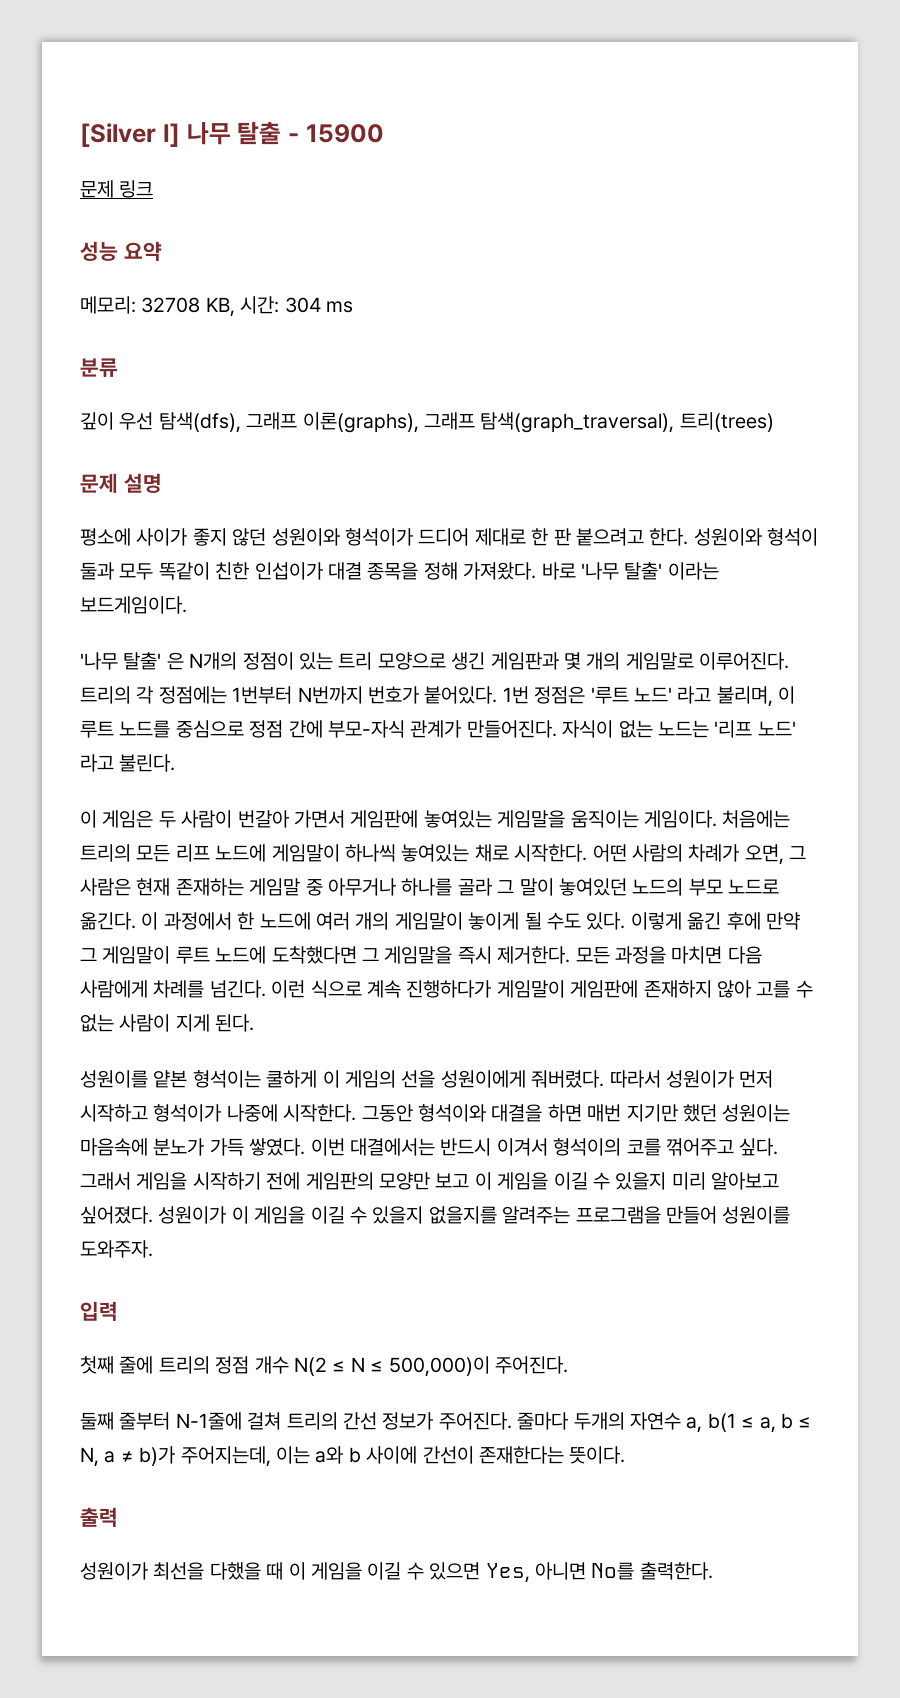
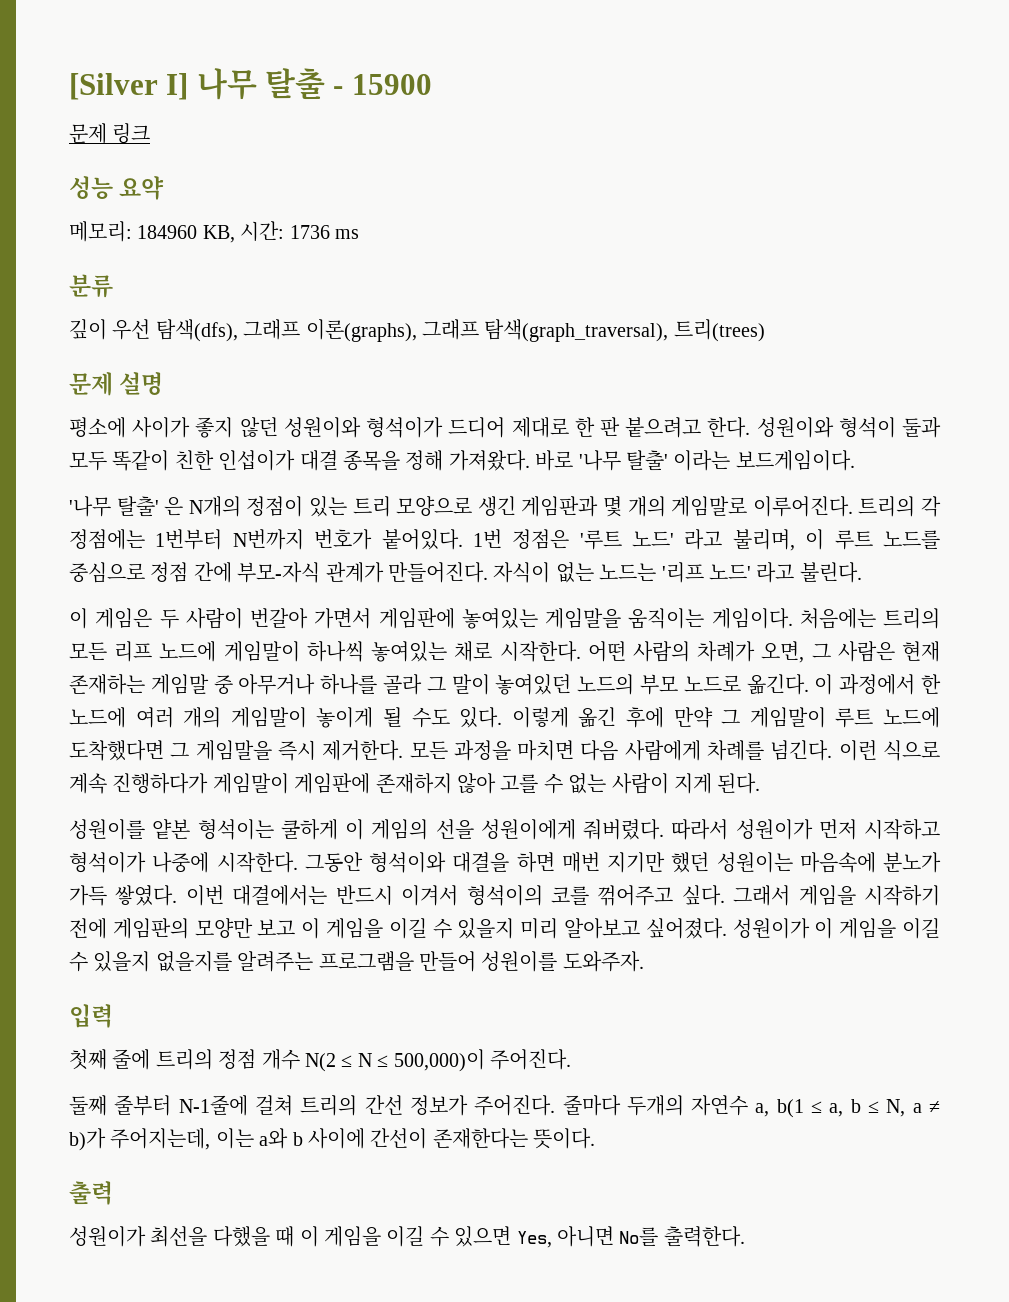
[141,297,201,313] 32708 -> [137,225,198,239] 184960
[284,297,321,313] 304 -> [289,225,330,239] 1736

